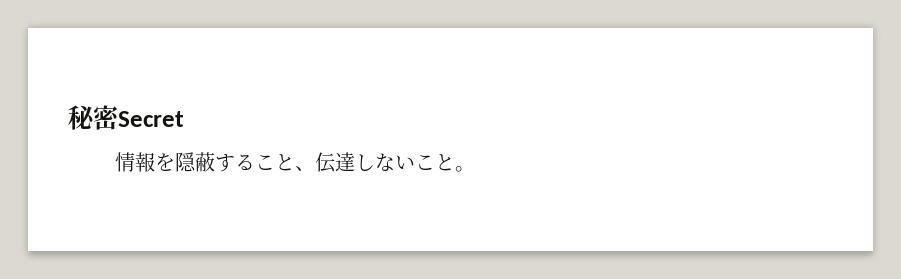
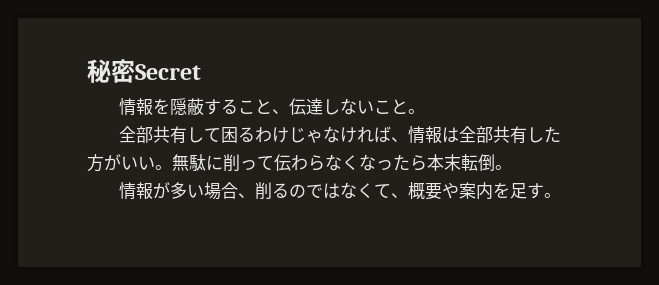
(476, 169) none -> [119,126,562,144] [87,154,512,172] [119,182,562,200] // 全部共有して困るわけじゃなければ、情報は全部共有した方がいい。無駄に削って伝わらなくなったら本末転倒。 // 情報が多い場合、削るのではなくて、概要や案内を足す。

